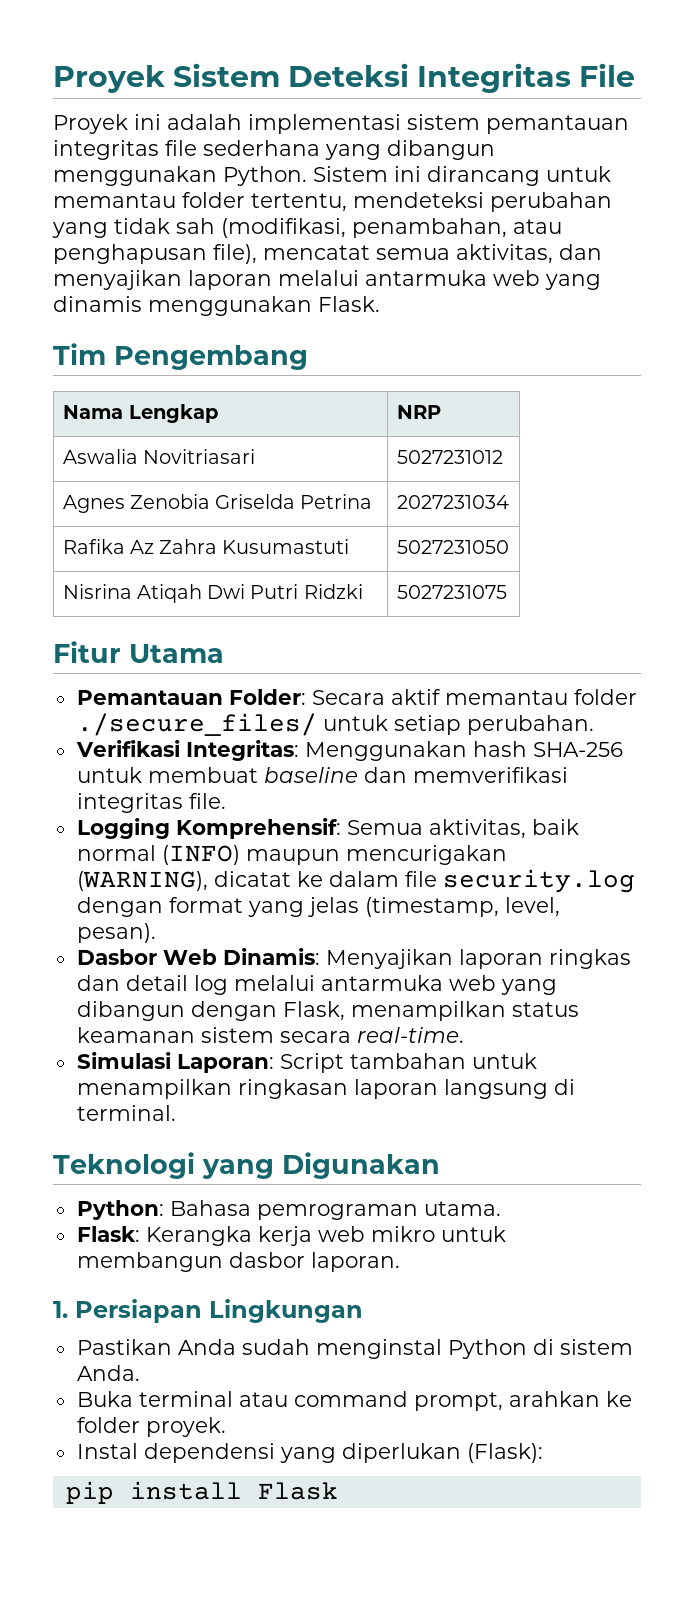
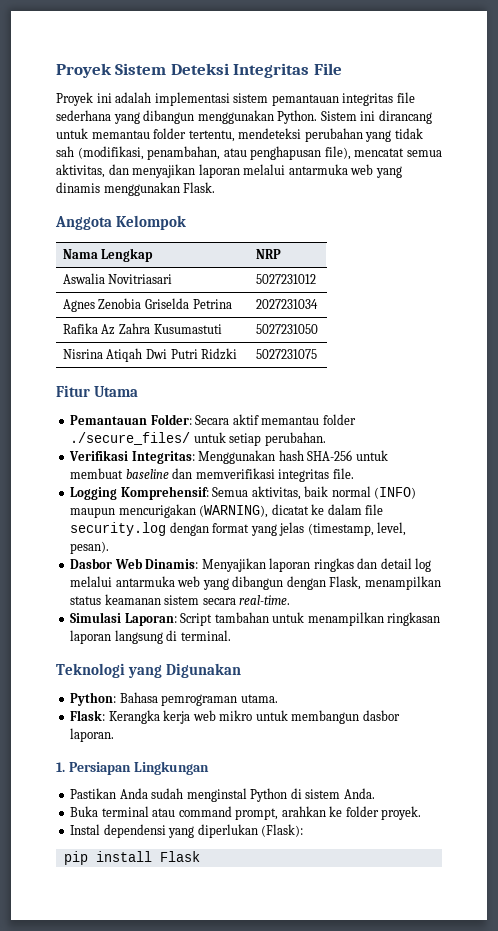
[53,343,308,370] Tim Pengembang -> [55,215,187,230] Anggota Kelompok

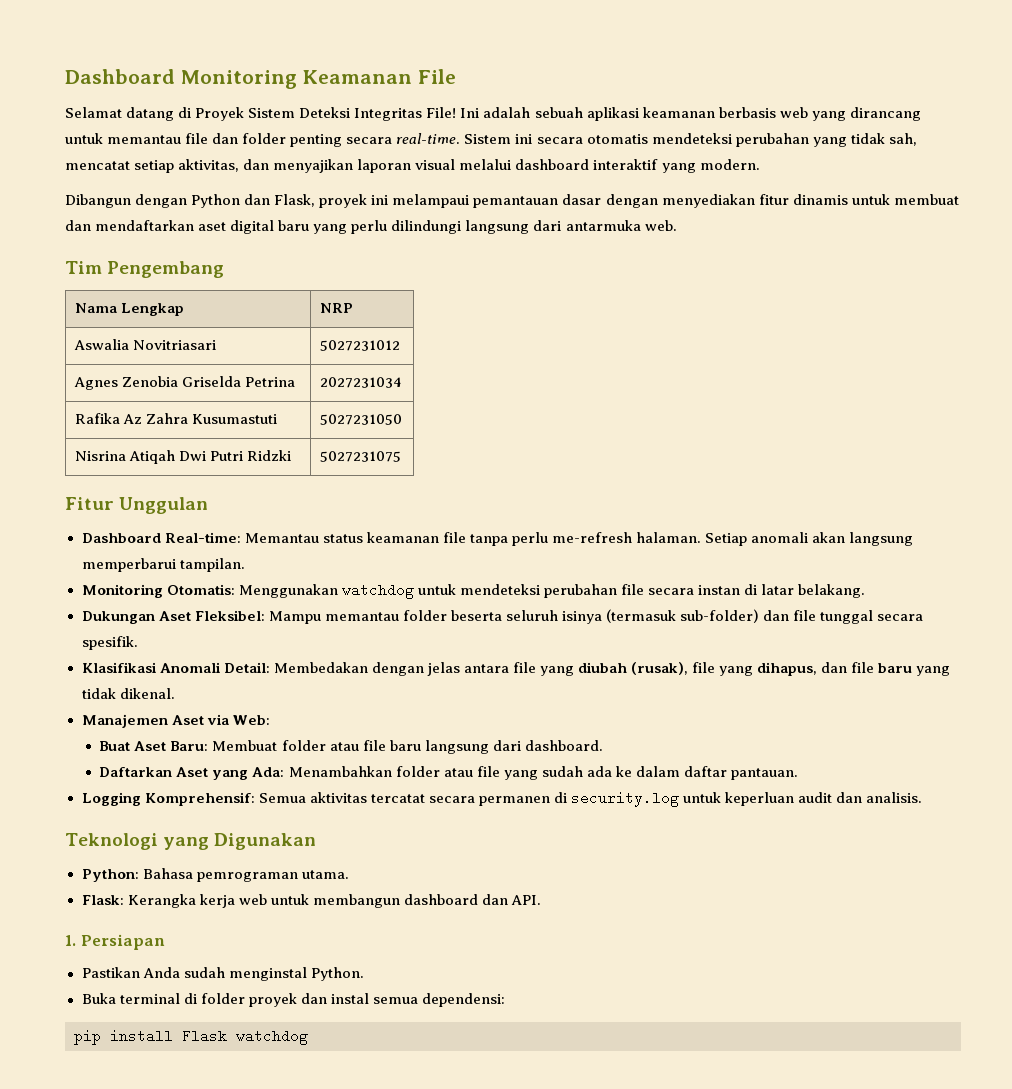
[56,63,342,78] [56,92,415,106] [56,110,432,124] [56,128,423,142] [56,146,442,160] [56,164,402,178] [56,182,216,196] [55,215,187,230] Proyek Sistem Deteksi Integritas File // Proyek ini adalah implementasi sistem pemantauan integritas file sederhana yang dibangun menggunakan Python. Sistem ini dirancang untuk memantau folder tertentu, mendeteksi perubahan yang tidak sah (modifikasi, penambahan, atau penghapusan file), mencatat semua aktivitas, dan menyajikan laporan melalui antarmuka web yang dinamis menggunakan Flask. // Anggota Kelompok -> [65,69,457,89] [65,107,921,121] [65,133,917,147] [65,159,760,173] [65,194,959,208] [65,220,677,234] [65,261,225,278] Dashboard Monitoring Keamanan File // Selamat datang di Proyek Sistem Deteksi Integritas File! Ini adalah sebuah aplikasi keamanan berbasis web yang dirancang untuk memantau file dan folder penting secara real-time. Sistem ini secara otomatis mendeteksi perubahan yang tidak sah, mencatat setiap aktivitas, dan menyajikan laporan visual melalui dashboard interaktif yang modern. // Dibangun dengan Python dan Flask, proyek ini melampaui pemantauan dasar dengan menyediakan fitur dinamis untuk membuat dan mendaftarkan aset digital baru yang perlu dilindungi langsung dari antarmuka web. // Tim Pengembang
[94,386,139,397] [70,414,356,425] [70,432,326,446] [69,450,388,464] [70,468,354,482] [70,486,417,500] [70,504,384,518] [70,522,407,536] [70,541,110,554] [70,558,432,572] [70,576,441,590] [70,594,291,605] [70,612,441,626] [70,630,231,644] Utama // Pemantauan Folder: Secara aktif memantau folder ./secure_files/ untuk setiap perubahan. // Verifikasi Integritas: Menggunakan hash SHA-256 untuk membuat baseline dan memverifikasi integritas file. // Logging Komprehensif: Semua aktivitas, baik normal (INFO) maupun mencurigakan (WARNING), dicatat ke dalam file security.log dengan format yang jelas (timestamp, level, pesan). // Dasbor Web Dinamis: Menyajikan laporan ringkas dan detail log melalui antarmuka web yang dibangun dengan Flask, menampilkan status keamanan sistem secara real-time. // Simulasi Laporan: Script tambahan untuk menampilkan ringkasan laporan langsung di terminal. -> [119,497,209,514] [81,532,914,546] [81,558,245,572] [81,583,866,599] [81,609,924,624] [81,636,138,650] [81,662,951,676] [81,688,175,699] [81,714,270,728] [99,740,603,754] [99,766,799,780] [81,791,923,807] Unggulan // Dashboard Real-time: Memantau status keamanan file tanpa perlu me-refresh halaman. Setiap anomali akan langsung memperbarui tampilan. // Monitoring Otomatis: Menggunakan watchdog untuk mendeteksi perubahan file secara instan di latar belakang. // Dukungan Aset Fleksibel: Mampu memantau folder beserta seluruh isinya (termasuk sub-folder) dan file tunggal secara spesifik. // Klasifikasi Anomali Detail: Membedakan dengan jelas antara file yang diubah (rusak), file yang dihapus, dan file baru yang tidak dikenal. // Manajemen Aset via Web: // Buat Aset Baru: Membuat folder atau file baru langsung dari dashboard. // Daftarkan Aset yang Ada: Menambahkan folder atau file yang sudah ada ke dalam daftar pantauan. // Logging Komprehensif: Semua aktivitas tercatat secara permanen di security.log untuk keperluan audit dan analisis.
[219,710,253,721] mikro -> (267, 899) none
[362,710,400,721] [70,728,115,742] dasbor laporan. -> [403,894,541,905] dashboard dan API.
[133,761,209,775] Lingkungan -> (165, 942) none
[250,788,375,802] [70,806,422,820] [70,824,304,838] Python di sistem Anda. // Buka terminal atau command prompt, arahkan ke folder proyek. // Instal dependensi yang diperlukan (Flask): -> [310,967,364,981] [81,993,505,1007] Python. // Buka terminal di folder proyek dan instal semua dependensi:
(200, 856) none -> [236,1029,308,1045] watchdog

